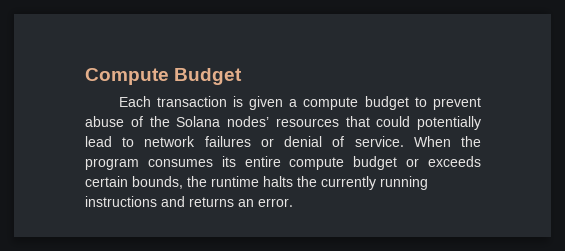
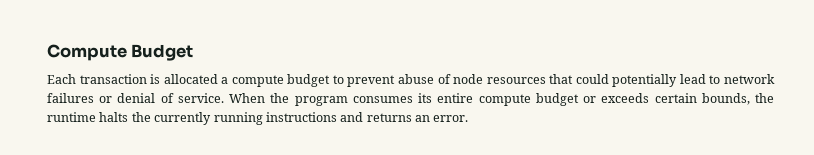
[249,96,284,110] given -> [163,74,218,84] allocated
[149,116,269,127] the Solana nodes’ -> [453,74,484,84] node

